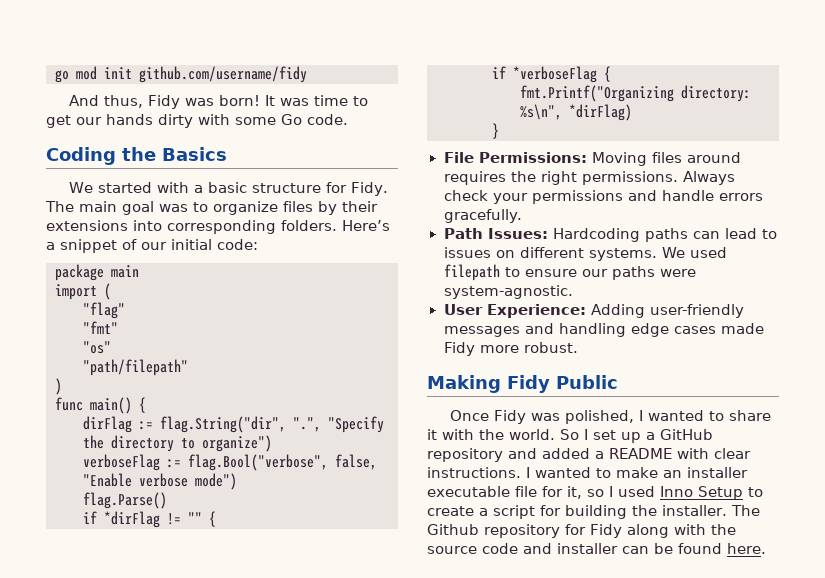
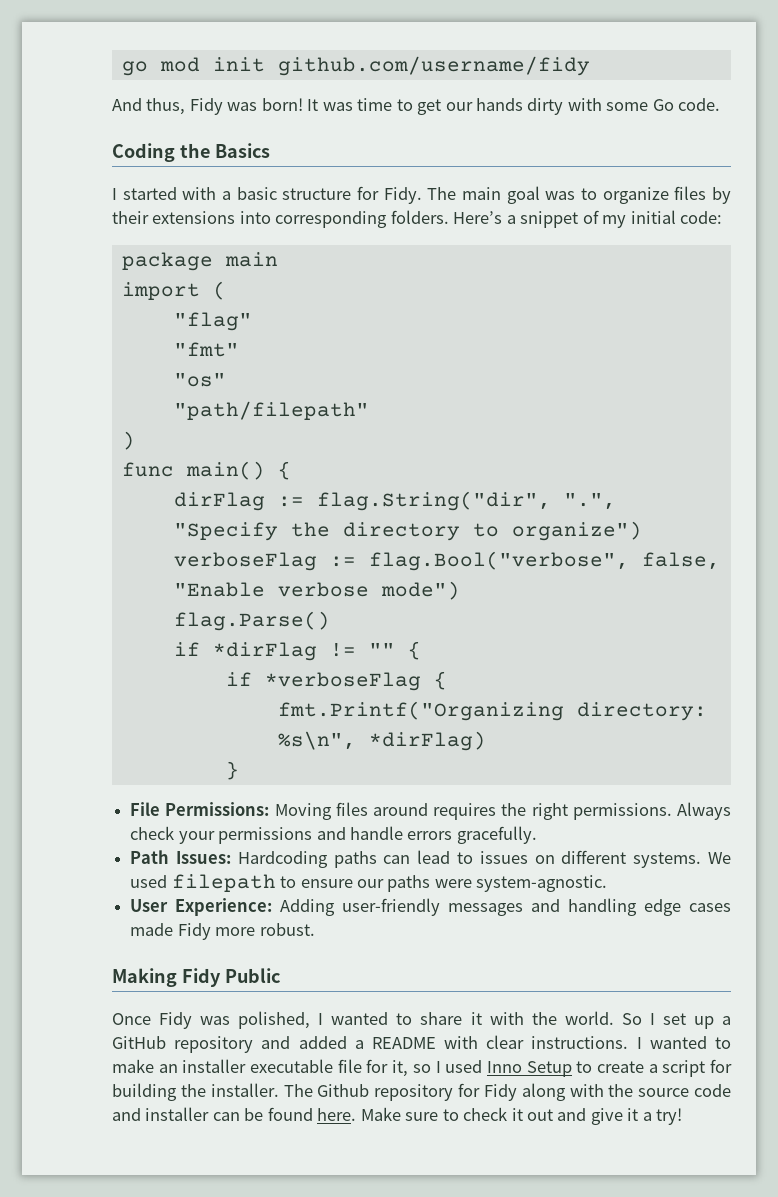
[69,182,94,193] We -> [112,188,117,200] I
[141,242,167,250] our -> [602,215,627,228] my
(766, 548) none -> [360,1107,683,1125] Make sure to check it out and give it a try!

